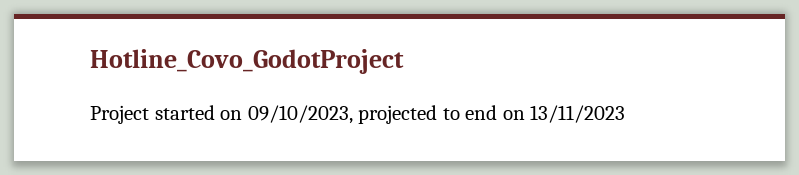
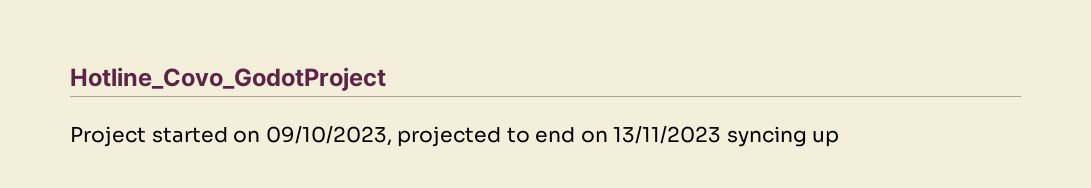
(626, 114) none -> [726,126,840,147] syncing up

